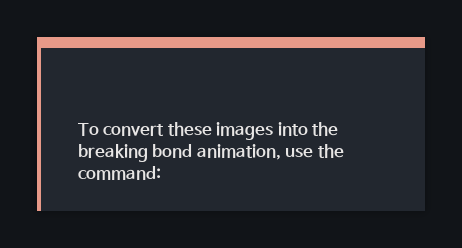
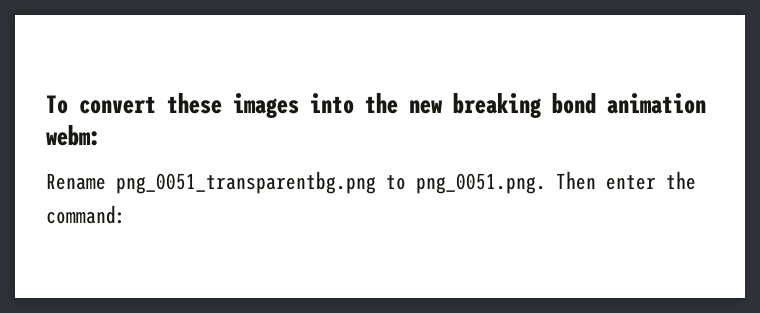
(339, 129) none -> [409,100,443,114] new
[196,144,314,160] animation, use -> [607,93,706,114] [46,125,101,146] [46,171,656,194] animation webm: // Rename png_0051_transparentbg.png to png_0051.png. Then enter

